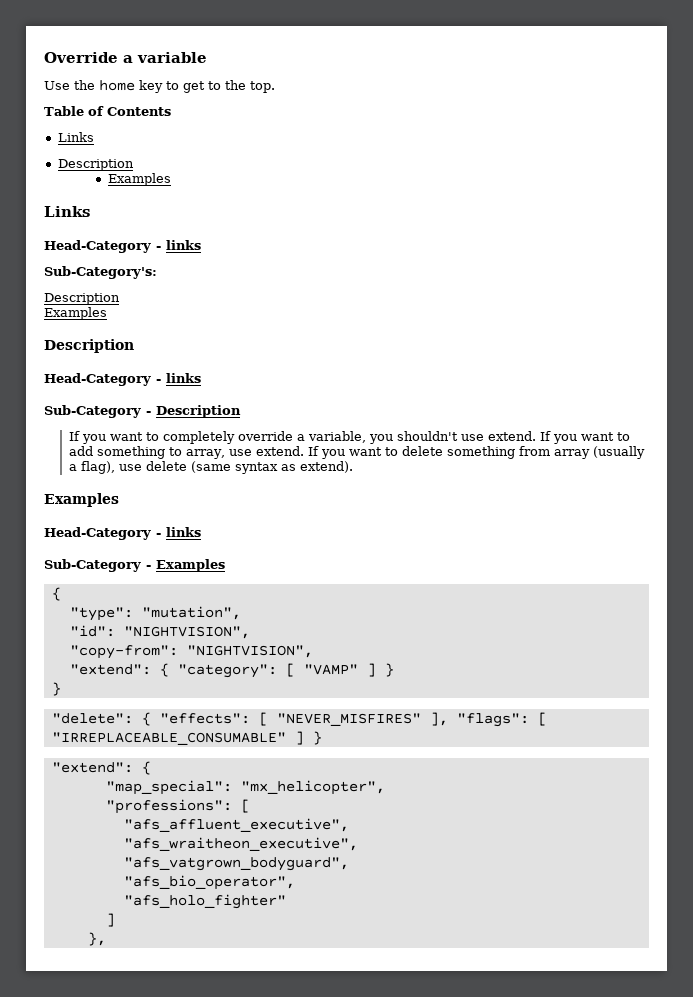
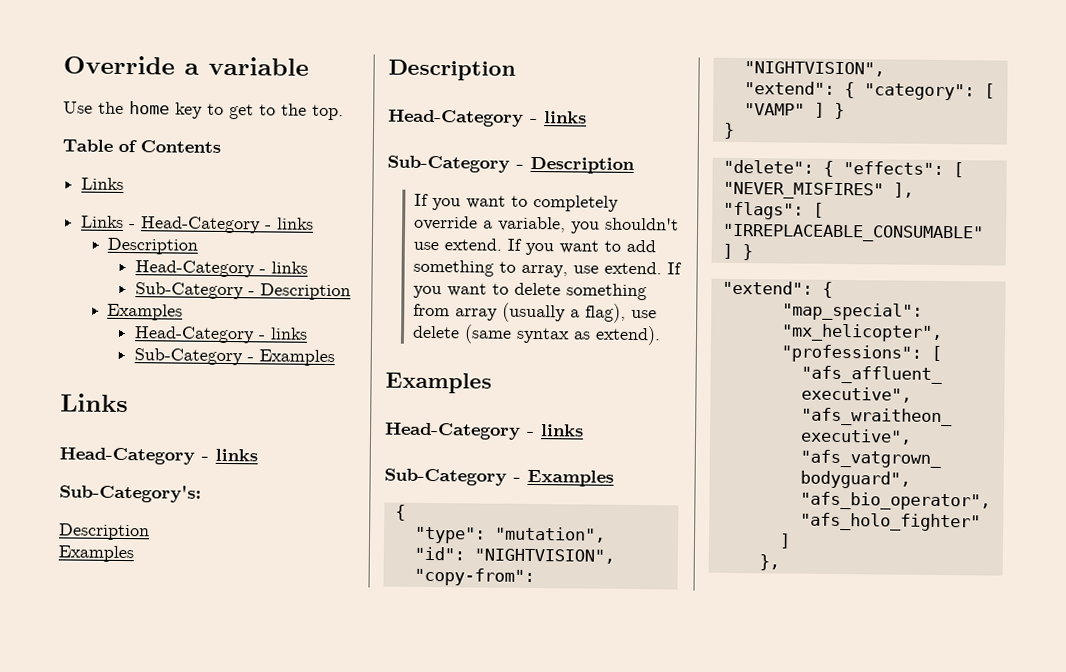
[57,159,134,171] Description // -> [81,215,315,234] [107,237,199,255] [134,260,308,278] [134,282,351,301] [107,303,184,321] [133,326,308,344] [133,348,254,366] Links - Head-Category - links // Description // Head-Category - links // Sub-Category - Description // Examples // Head-Category - links // Sub-Category -

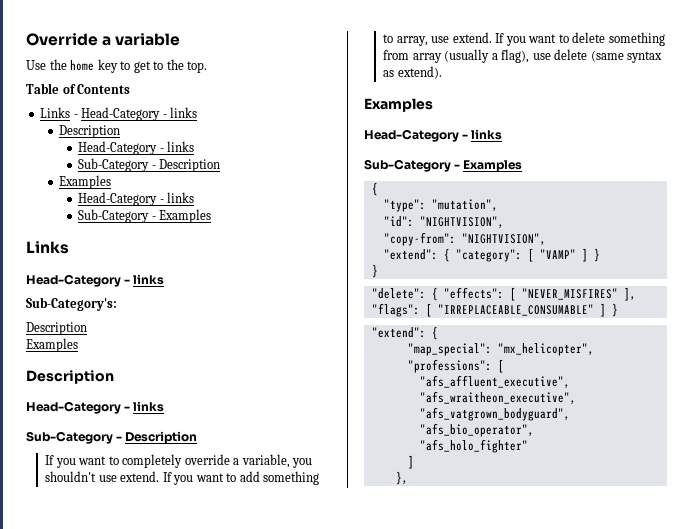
[81,215,125,228] // Links -> (71, 112) none

